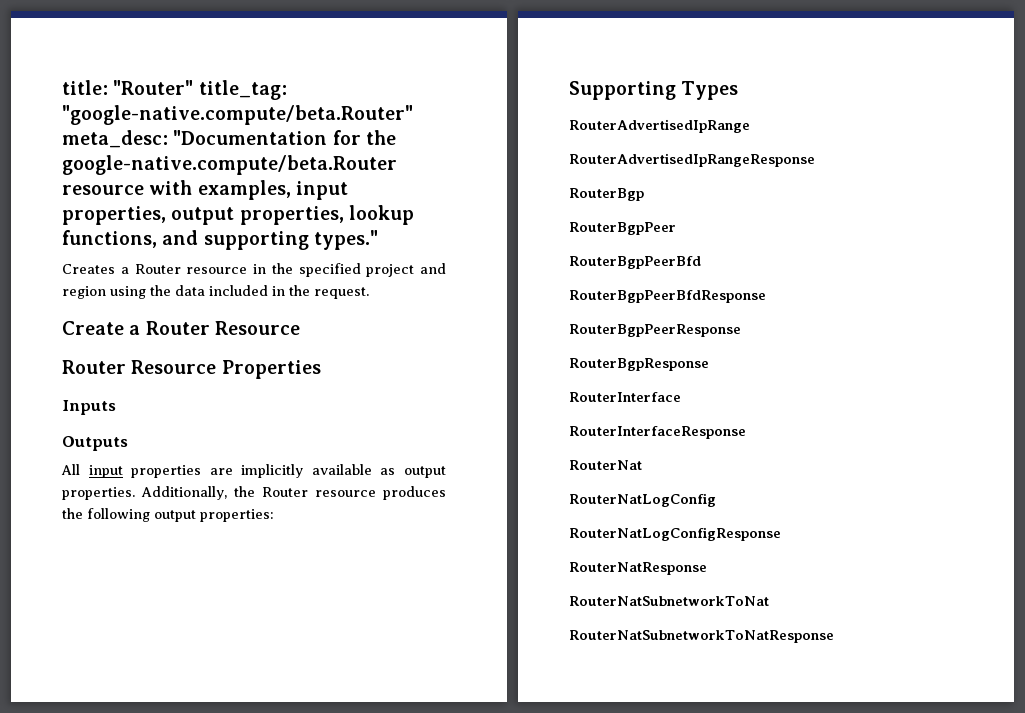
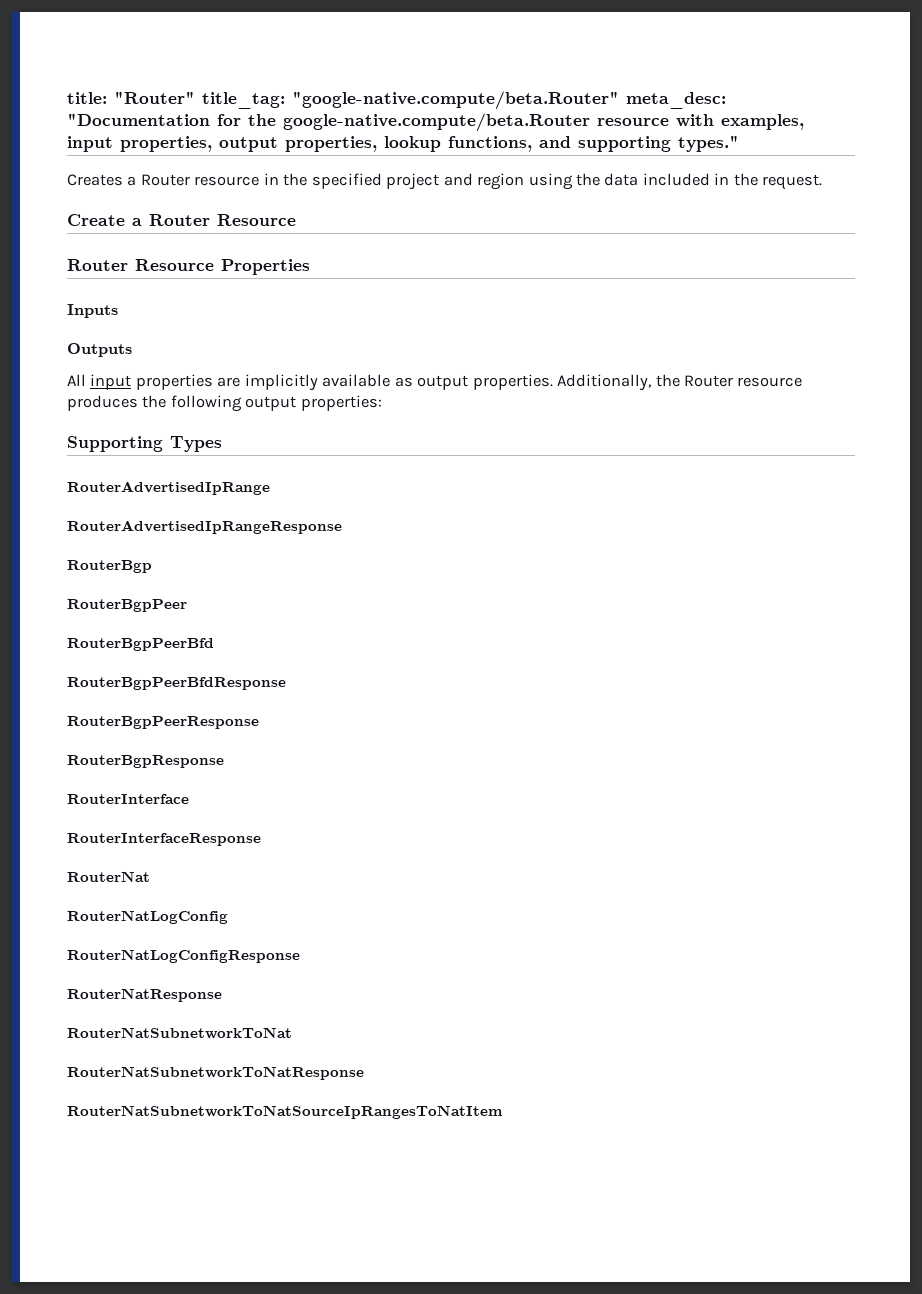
(834, 636) none -> [67,1105,503,1119] // RouterNatSubnetworkToNatSourceIpRangesToNatItem

